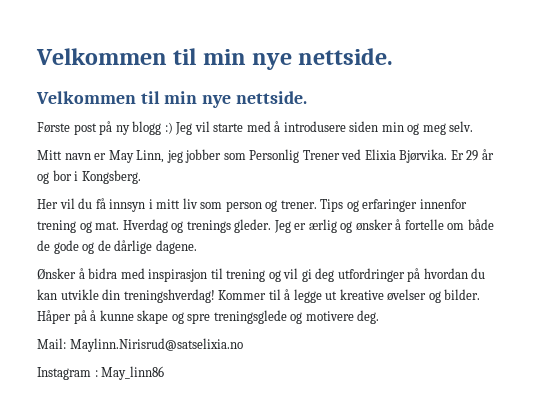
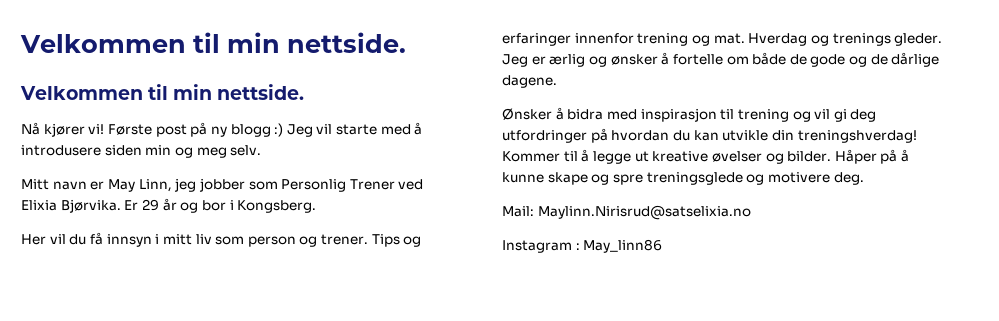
[36,48,293,70] Velkommen til min nye -> [20,32,280,53] Velkommen til min
[202,91,307,108] nye nettside. // -> [217,84,305,100] [21,122,105,137] nettside. // Nå kjører vi!

